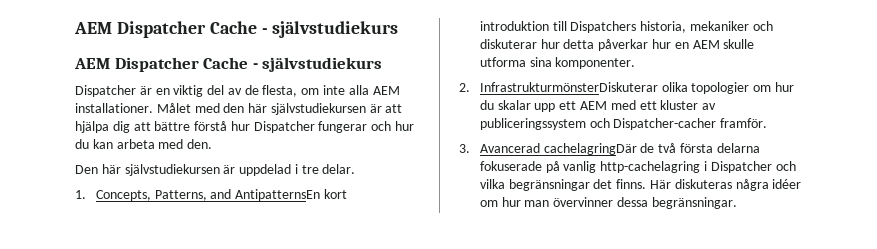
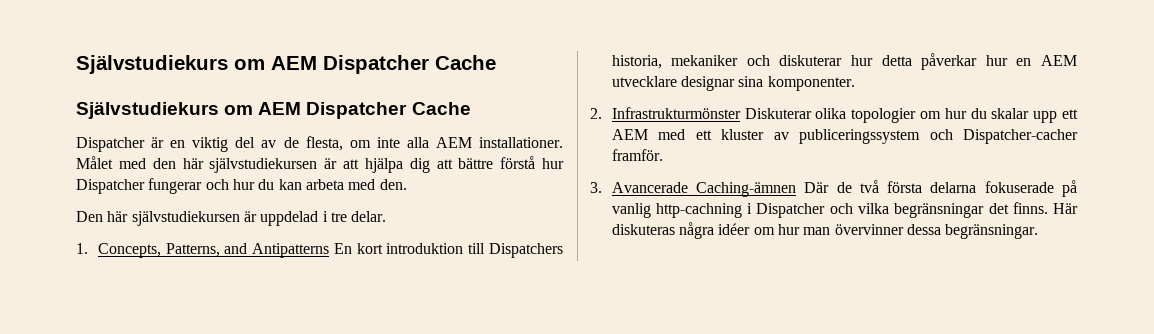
[74,21,399,38] [74,57,383,72] AEM Dispatcher Cache - självstudiekurs // AEM Dispatcher Cache - självstudiekurs -> [76,55,496,74] [76,102,471,119] Självstudiekurs om AEM Dispatcher Cache // Självstudiekurs om AEM Dispatcher Cache
[235,189,321,201] AntipatternsEn -> [252,243,352,258] Antipatterns En
[723,39,755,49] [479,57,526,67] skulle utforma -> [611,76,736,91] utvecklare designar
[479,82,658,92] InfrastrukturmönsterDiskuterar -> [611,107,812,119] Infrastrukturmönster Diskuterar
[479,143,637,155] Avancerad cachelagringDär -> [611,182,830,197] Avancerade Caching-ämnen Där
[600,161,701,173] http-cachelagring -> [655,203,742,218] http-cachning

